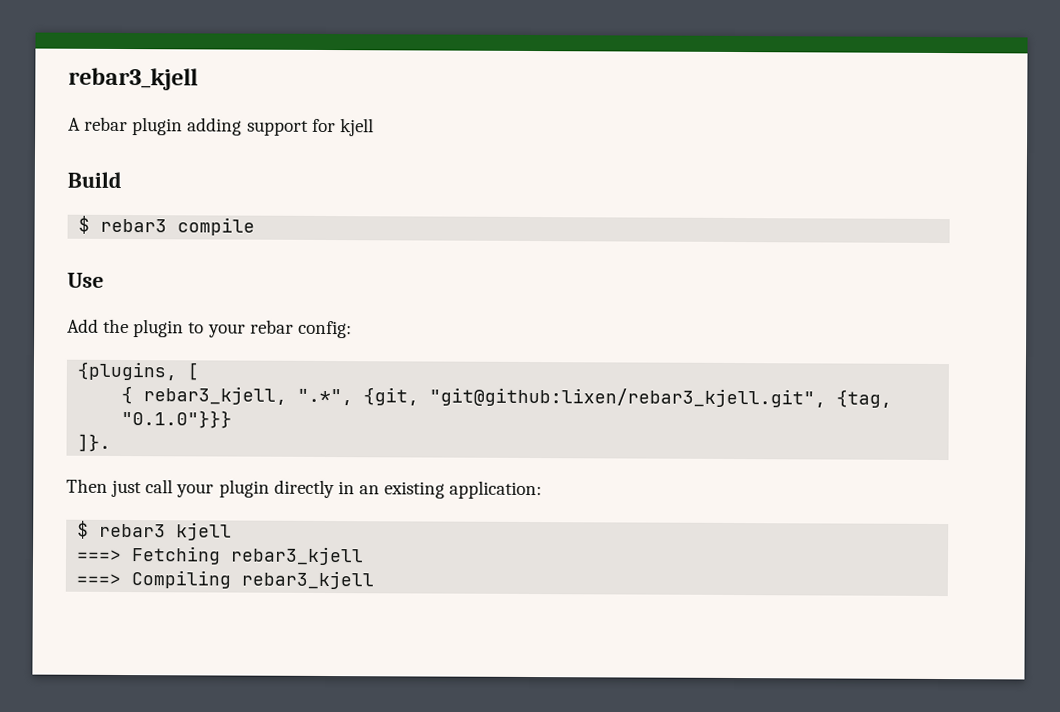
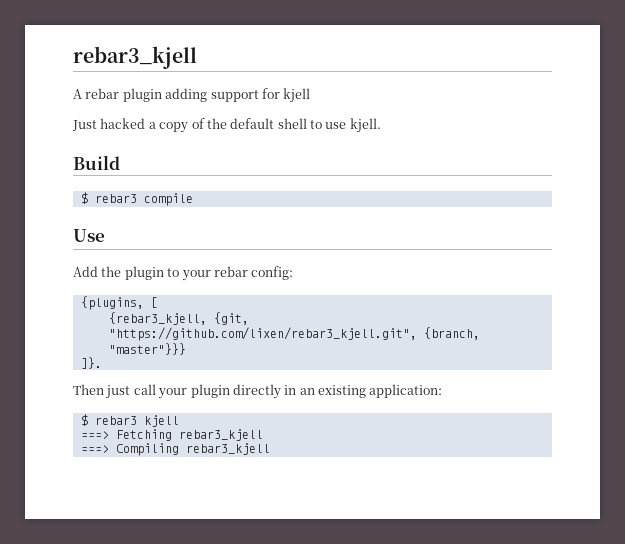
(374, 127) none -> [72,118,381,133] // Just hacked a copy of the default shell to use kjell.
[121,386,893,408] [121,410,233,429] { rebar3_kjell, ".*", {git, "git@github:lixen/rebar3_kjell.git", {tag, "0.1.0"}}} -> [108,312,249,325] [108,327,480,341] [108,343,186,355] {rebar3_kjell, {git, "https://github.com/lixen/rebar3_kjell.git", {branch, "master"}}}

